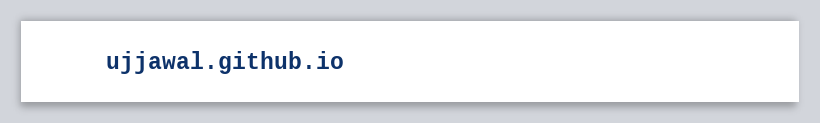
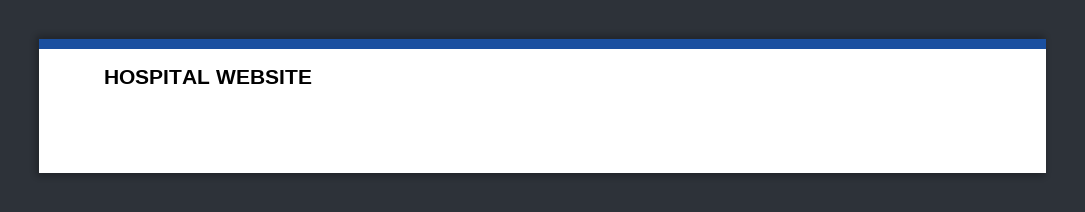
[106,51,344,74] ujjawal.github.io -> [104,70,312,84] HOSPITAL WEBSITE

